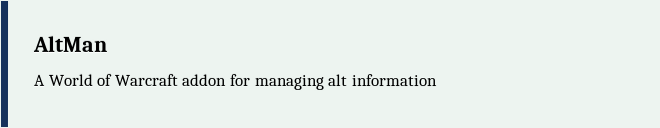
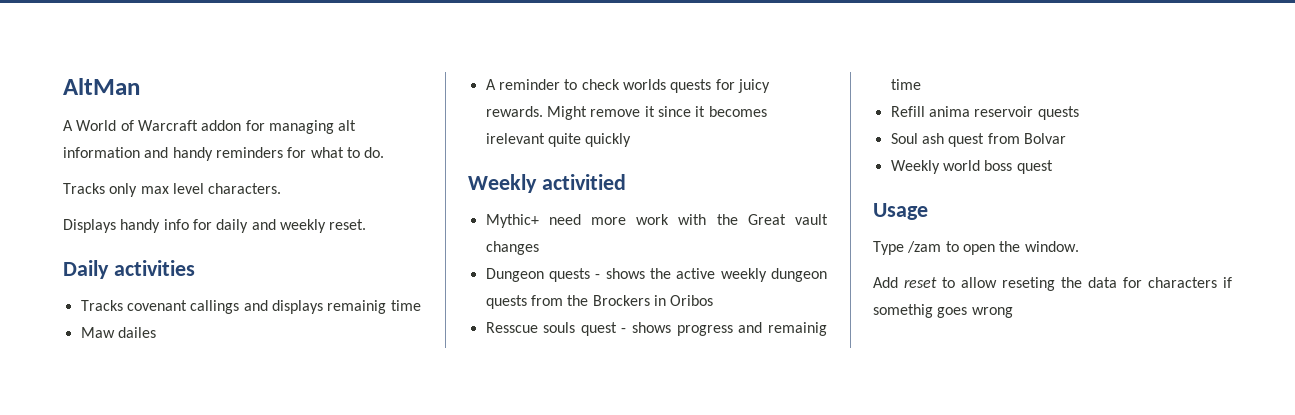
(437, 80) none -> [144,147,385,161] [63,183,282,197] [63,219,367,233] [63,260,195,279] [80,300,421,314] [80,327,156,338] [485,79,770,93] [485,106,767,120] [485,133,632,147] [468,174,626,193] [485,214,828,228] [485,241,539,255] [485,268,827,282] [485,295,714,309] [485,322,827,336] [890,79,921,90] [890,106,1079,120] [890,133,1066,147] [890,160,1053,174] [873,203,928,220] [873,241,1079,255] [873,277,1232,291] [873,304,1013,318] and handy reminders for what to do. // Tracks only max level characters. // Displays handy info for daily and weekly reset. // Daily activities // Tracks covenant callings and displays remainig time // Maw dailes // A reminder to check worlds quests for juicy rewards. Might remove it since it becomes irelevant quite quickly // Weekly activitied // Mythic+ need more work with the Great vault changes // Dungeon quests - shows the active weekly dungeon quests from the Brockers in Oribos // Resscue souls quest - shows progress and remainig time // Refill anima reservoir quests // Soul ash quest from Bolvar // Weekly world boss quest // Usage // Type /zam to open the window. // Add reset to allow reseting the data for characters if somethig goes wrong

